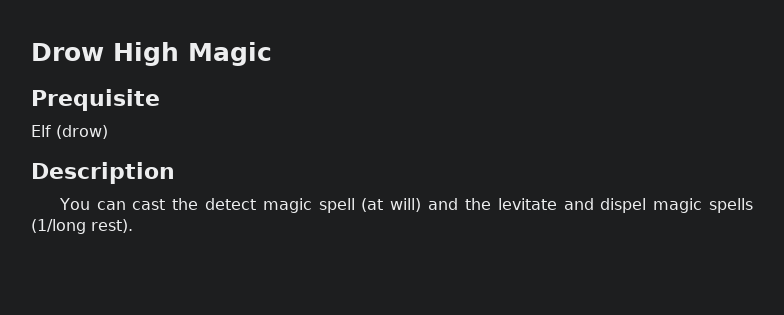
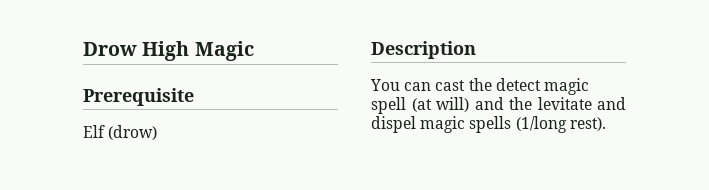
[31,89,160,111] Prequisite -> [83,88,194,106] Prerequisite

